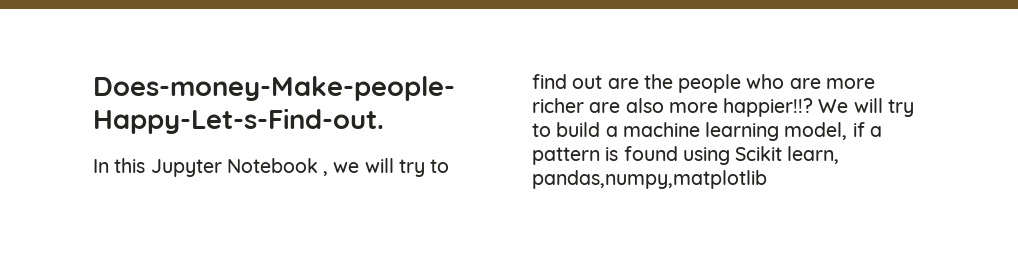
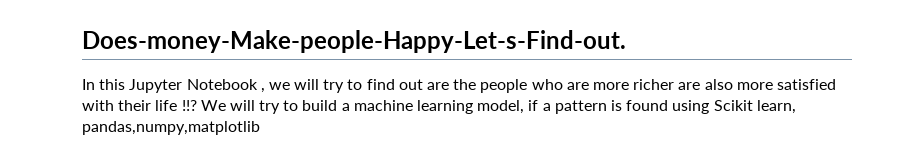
[723,98,814,117] happier!!? -> [776,79,836,90] [82,100,197,111] satisfied with their life !!?

